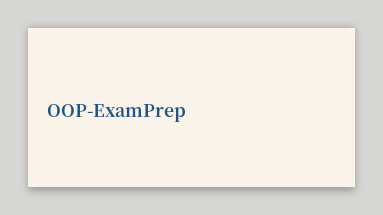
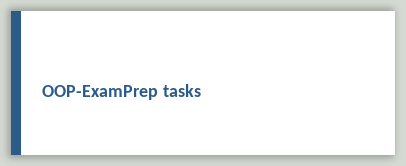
(186, 113) none -> [162,84,201,97] tasks

